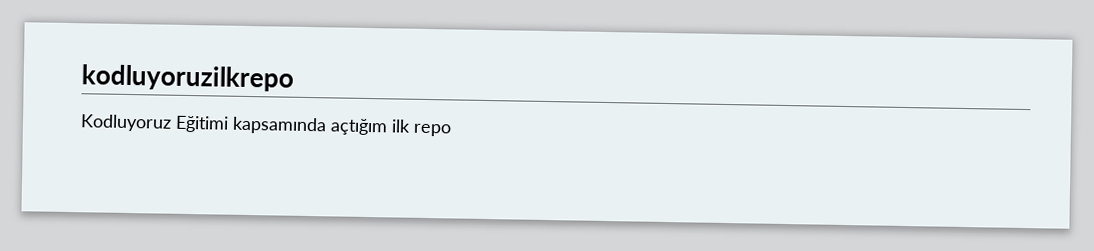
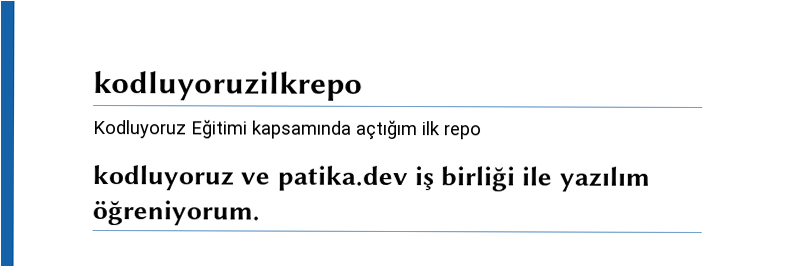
(452, 130) none -> [92,164,650,192] [92,199,260,226] // kodluyoruz ve patika.dev iş birliği ile yazılım öğreniyorum.

